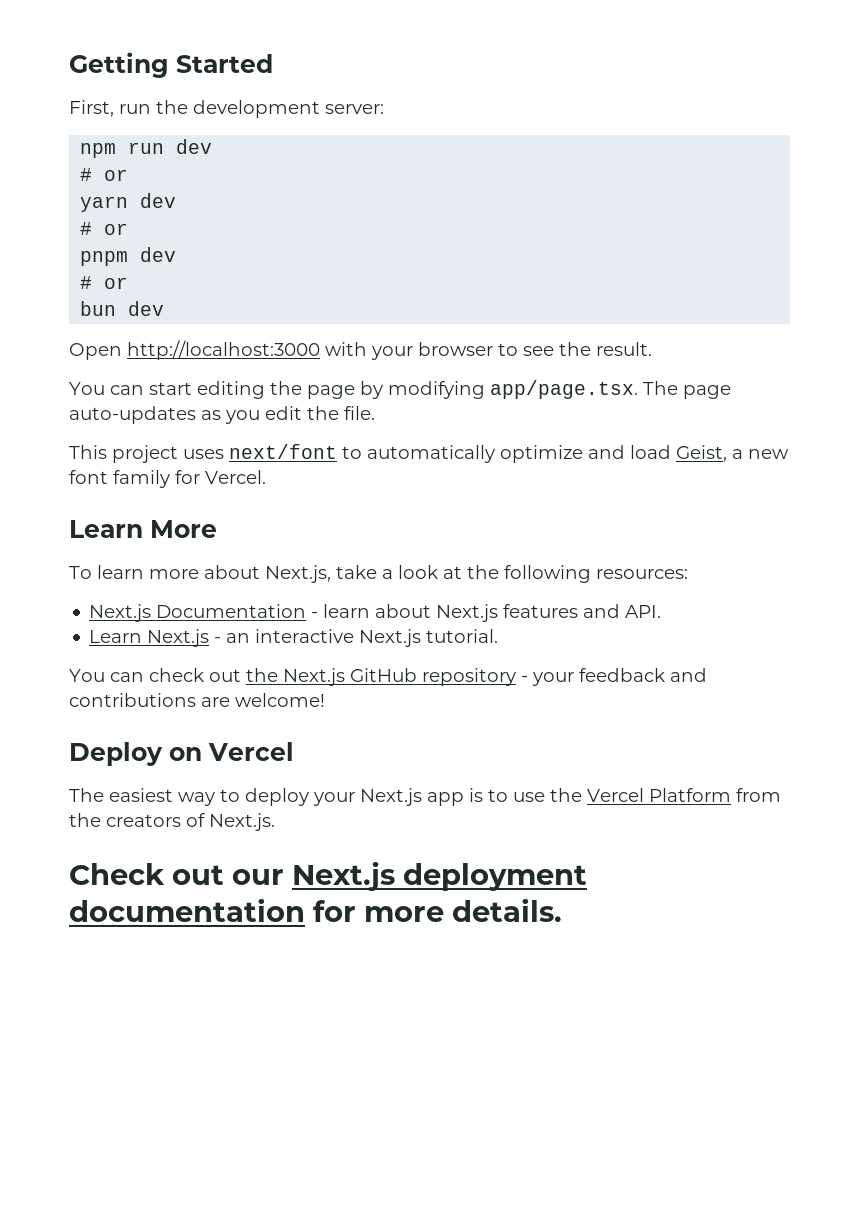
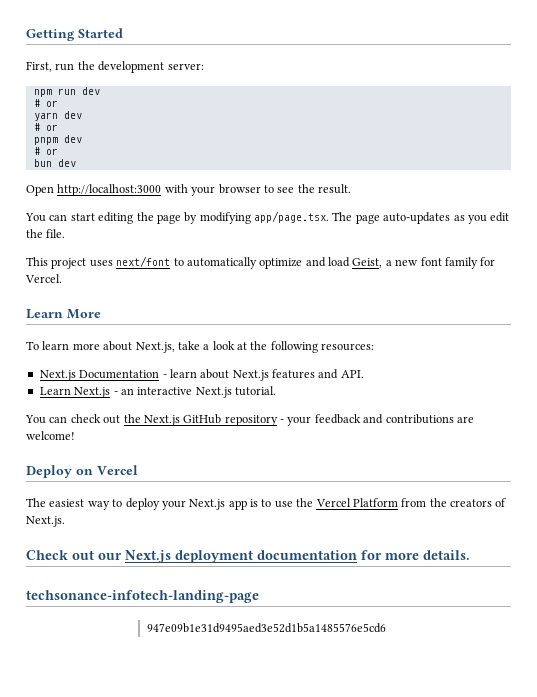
(562, 910) none -> [26,590,259,603] [147,623,387,633] // techsonance-infotech-landing-page // 947e09b1e31d9495aed3e52d1b5a1485576e5cd6

